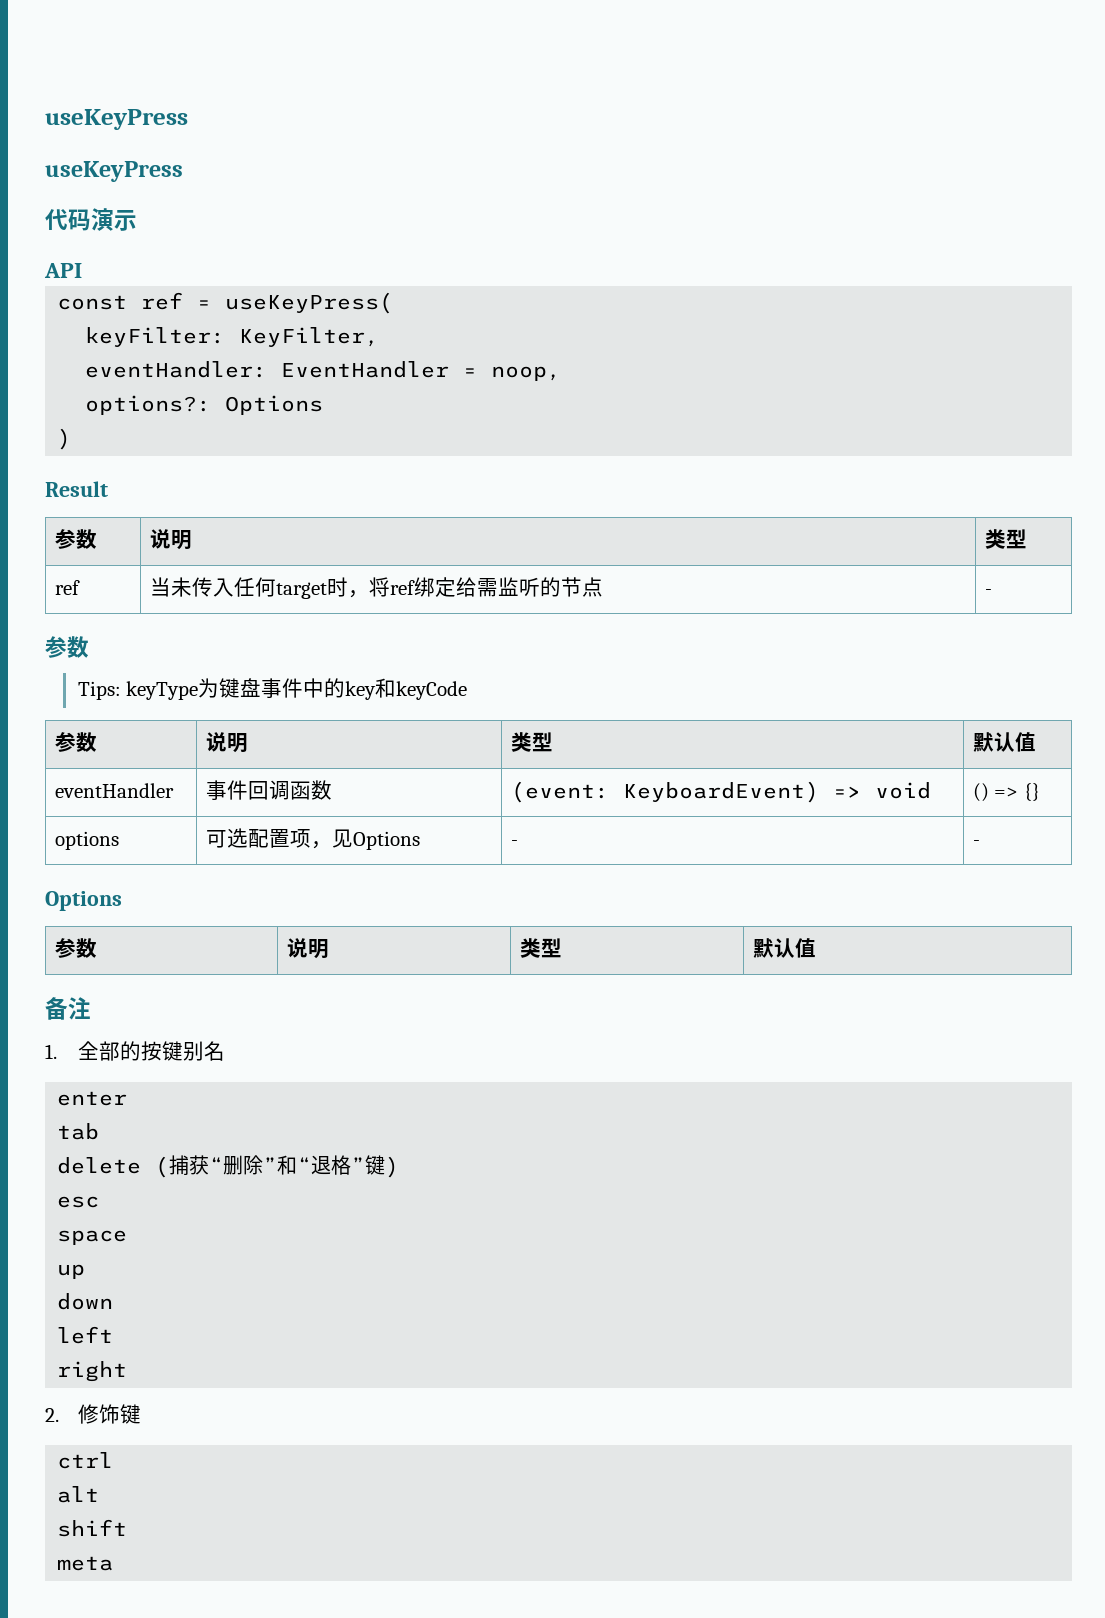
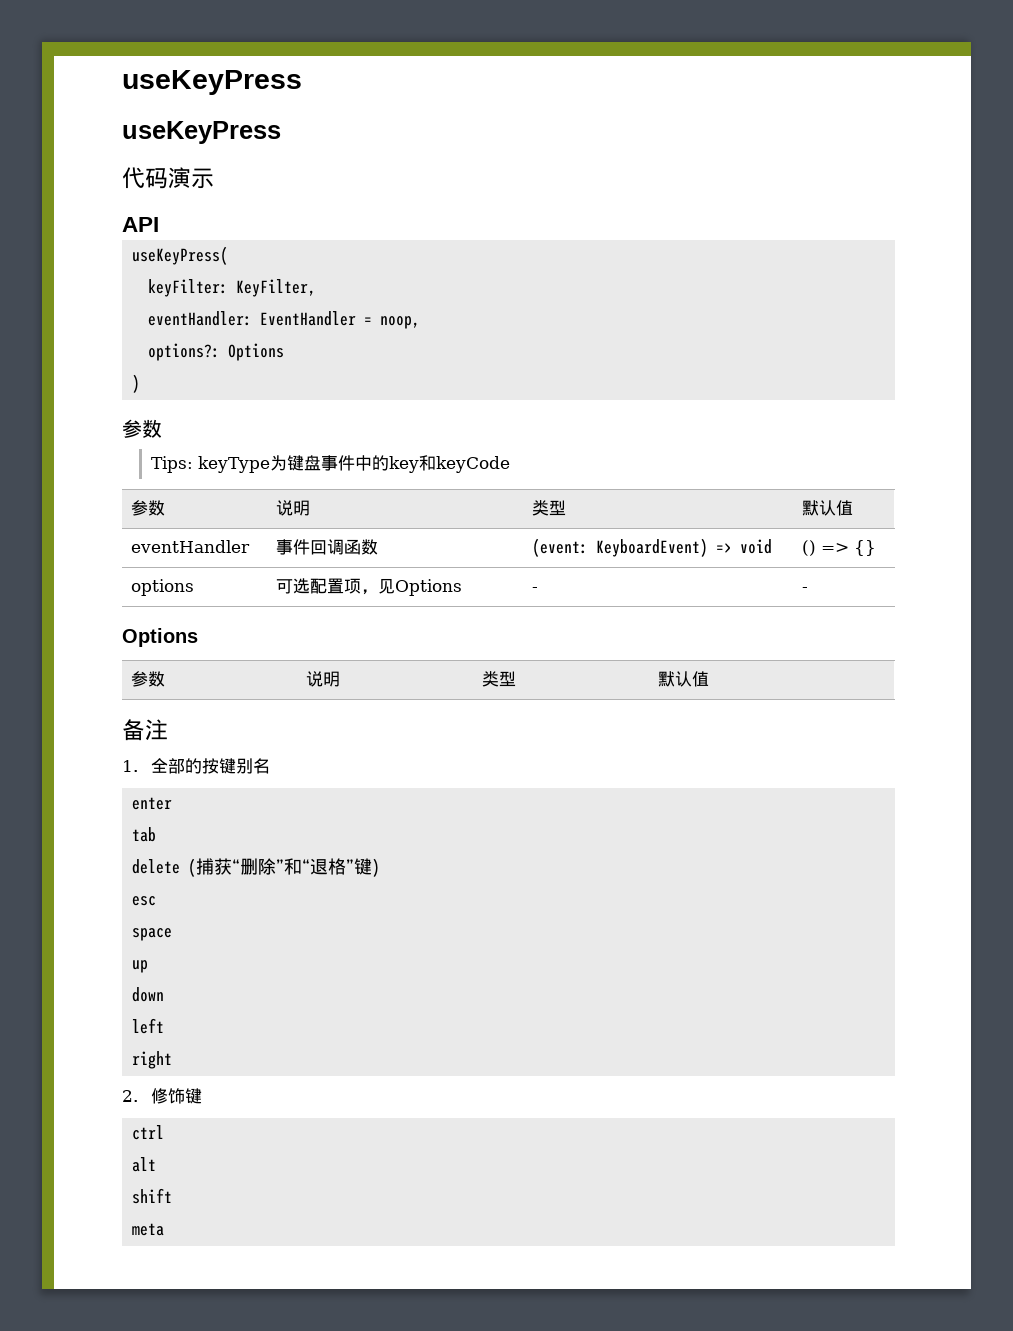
[57,292,212,310] const ref = -> (159, 224) none
[45,481,108,497] [54,529,97,549] [149,529,192,550] [984,529,1027,549] [54,580,80,595] [149,577,603,599] [984,589,992,595] // Result // 参数 | 说明 | 类型 // ref | 当未传入任何target时，将ref绑定给需监听的节点 | - -> (141, 383) none

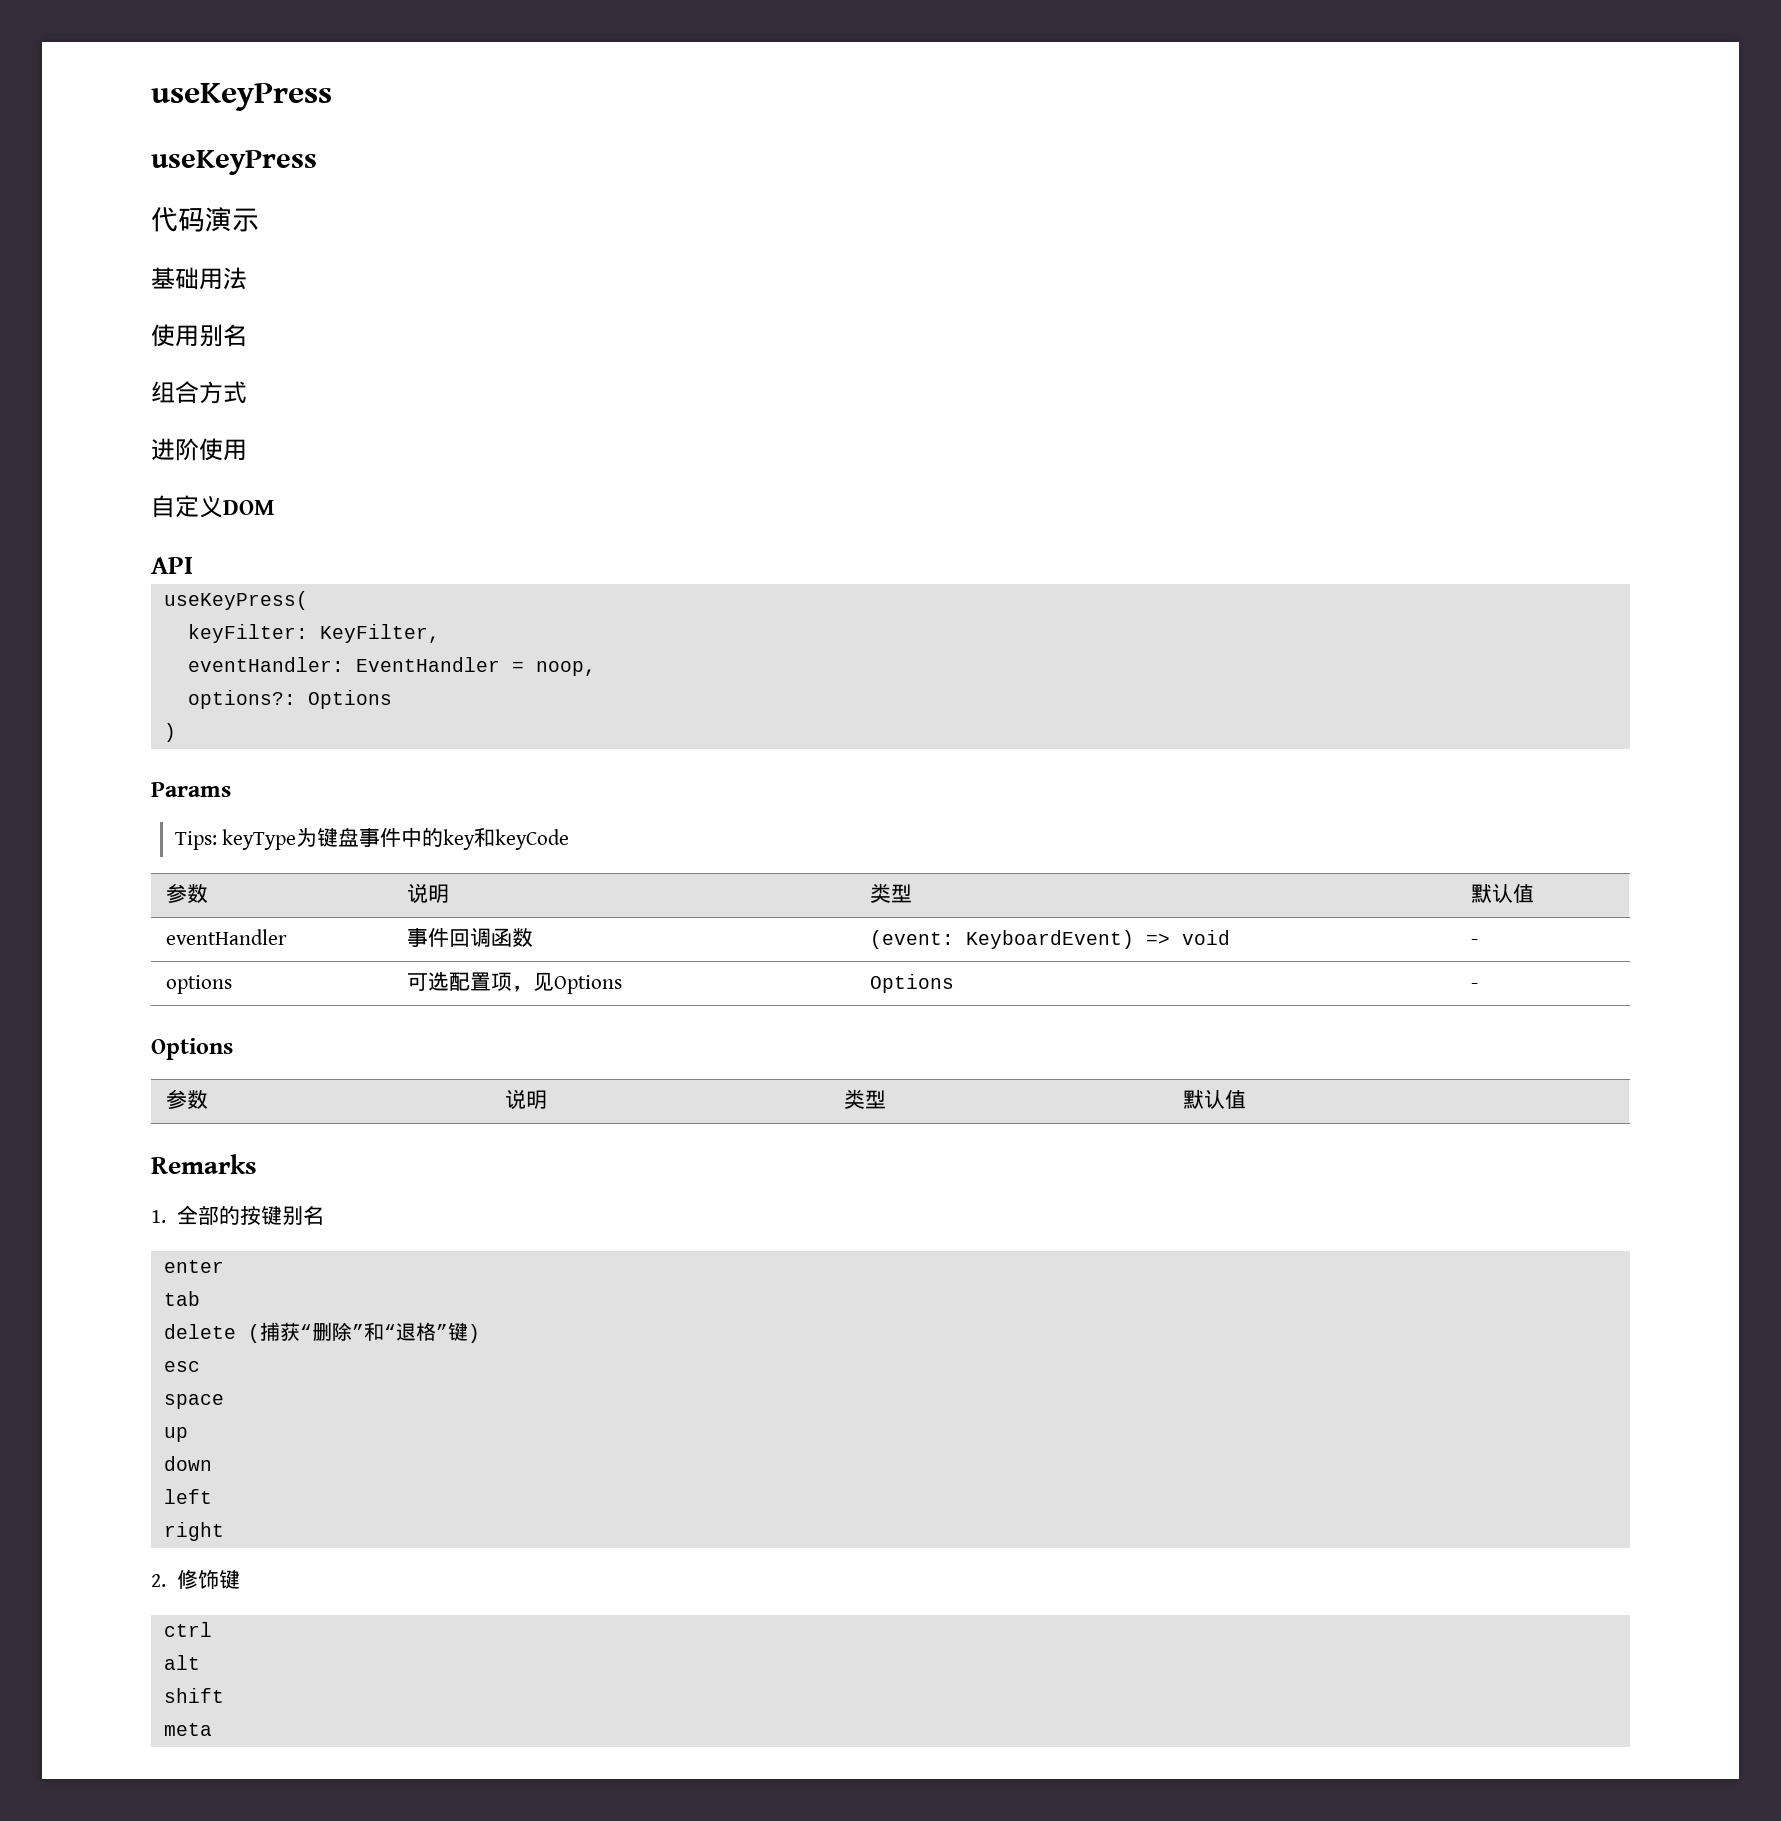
(214, 178) none -> [151,267,247,290] [151,324,247,347] [151,381,247,404] [151,438,247,461] [151,495,275,518] // 基础用法 // 使用别名 // 组合方式 // 进阶使用 // 自定义DOM
[122,419,162,438] 参数 -> [151,782,231,797] Params
[801,540,876,556] () => {} -> [1470,939,1478,945] -
[531,587,538,592] - -> [869,974,954,993] Options
[122,719,168,741] 备注 -> [151,1154,257,1174] Remarks

